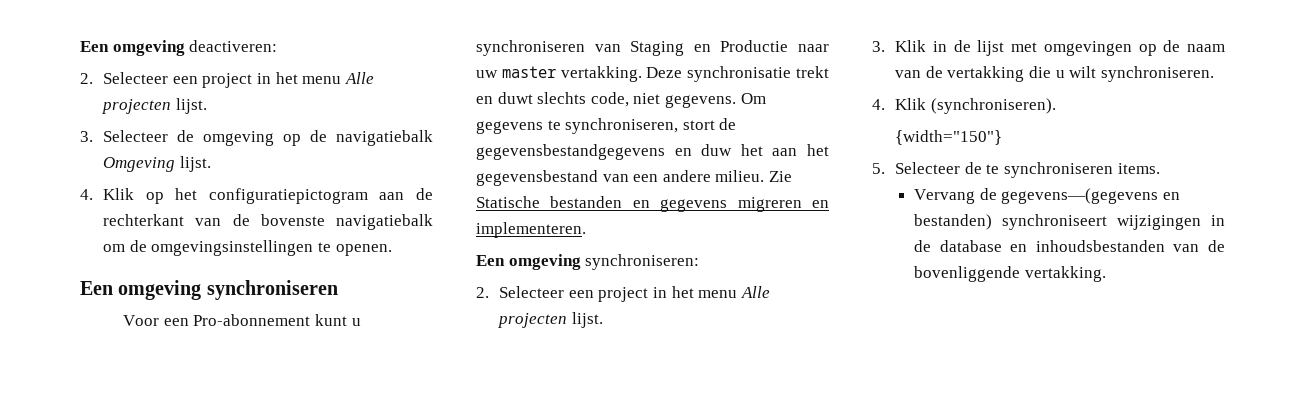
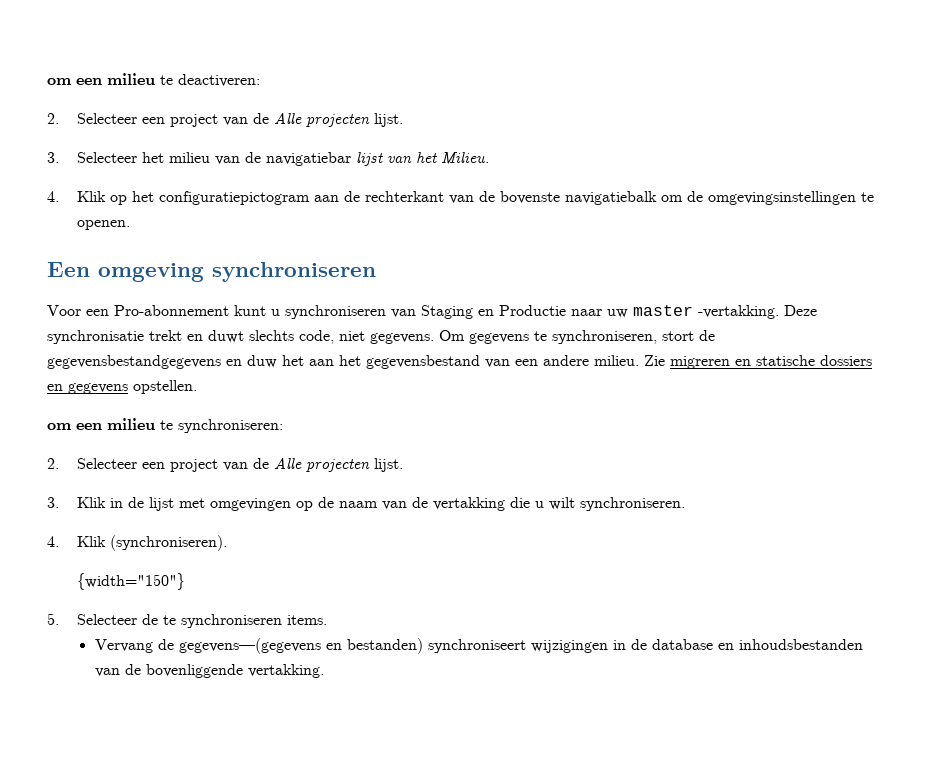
[80,40,185,56] Een omgeving -> [47,73,173,85] om een milieu te
[257,72,342,84] in het menu -> [222,113,269,126] van de
[177,130,433,146] [103,156,211,172] de omgeving op de navigatiebalk Omgeving lijst. -> [141,152,489,166] het milieu van de navigatiebar lijst van het Milieu.
[560,66,642,82] vertakking. -> [698,305,779,319] -vertakking.
[476,196,829,212] [476,222,586,238] [476,254,581,270] Statische bestanden en gegevens migreren en implementeren. // Een omgeving -> [670,355,872,369] [47,380,197,394] [47,418,173,430] migreren en statische dossiers en gegevens opstellen. // om een milieu te
[653,286,738,298] in het menu -> [222,458,269,471] van de

